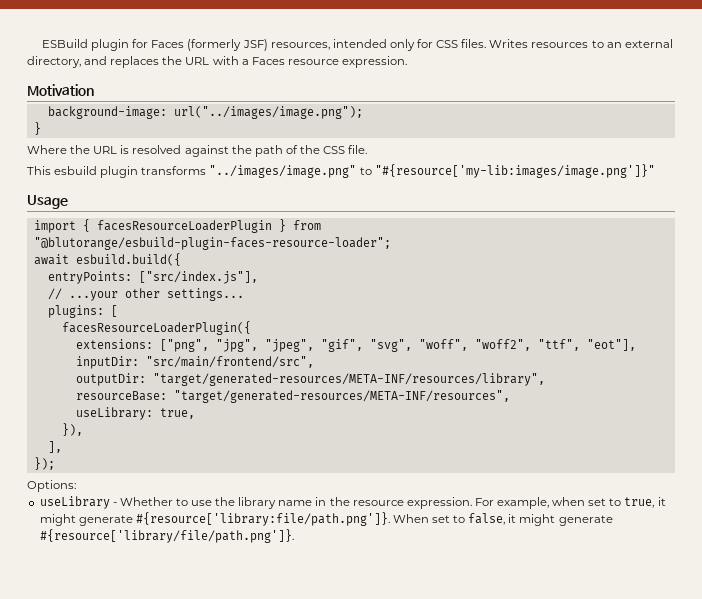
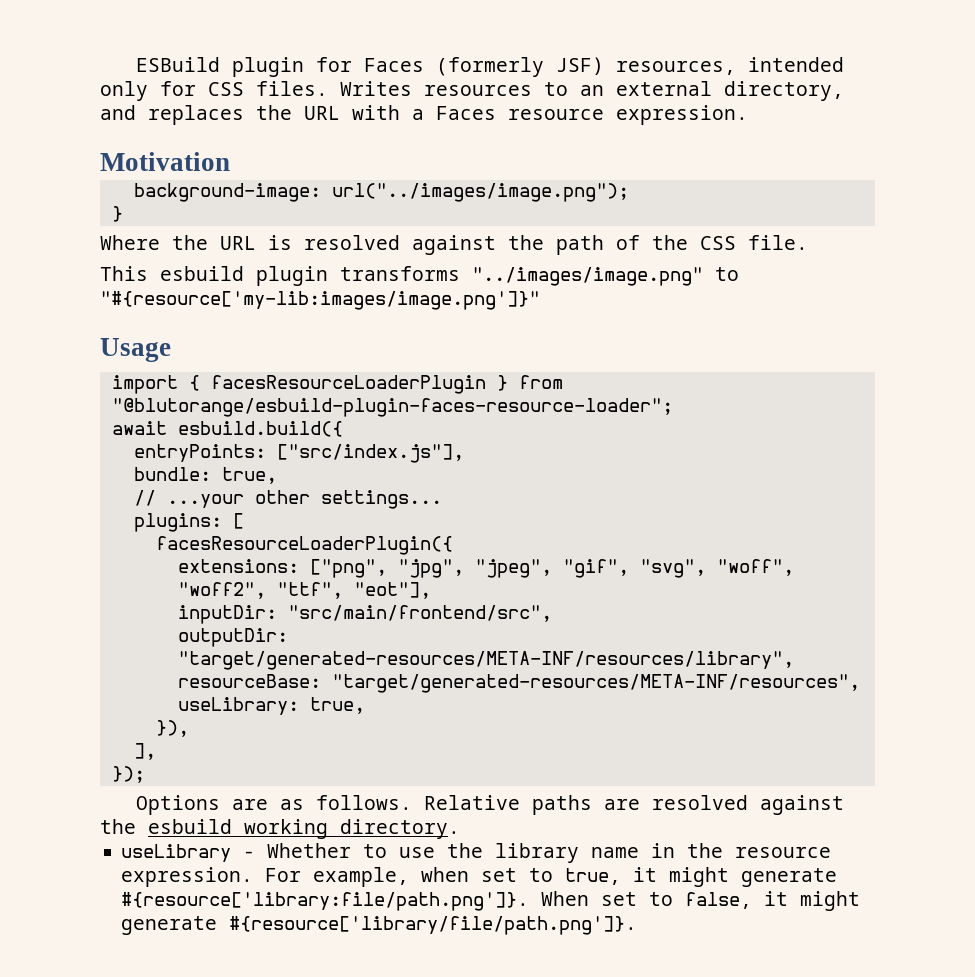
(258, 277) none -> [133,467,277,484] // bundle: true,
[27,480,76,492] Options: -> [135,795,844,815] [100,819,460,839] Options are as follows. Relative paths are resolved against the esbuild working directory.

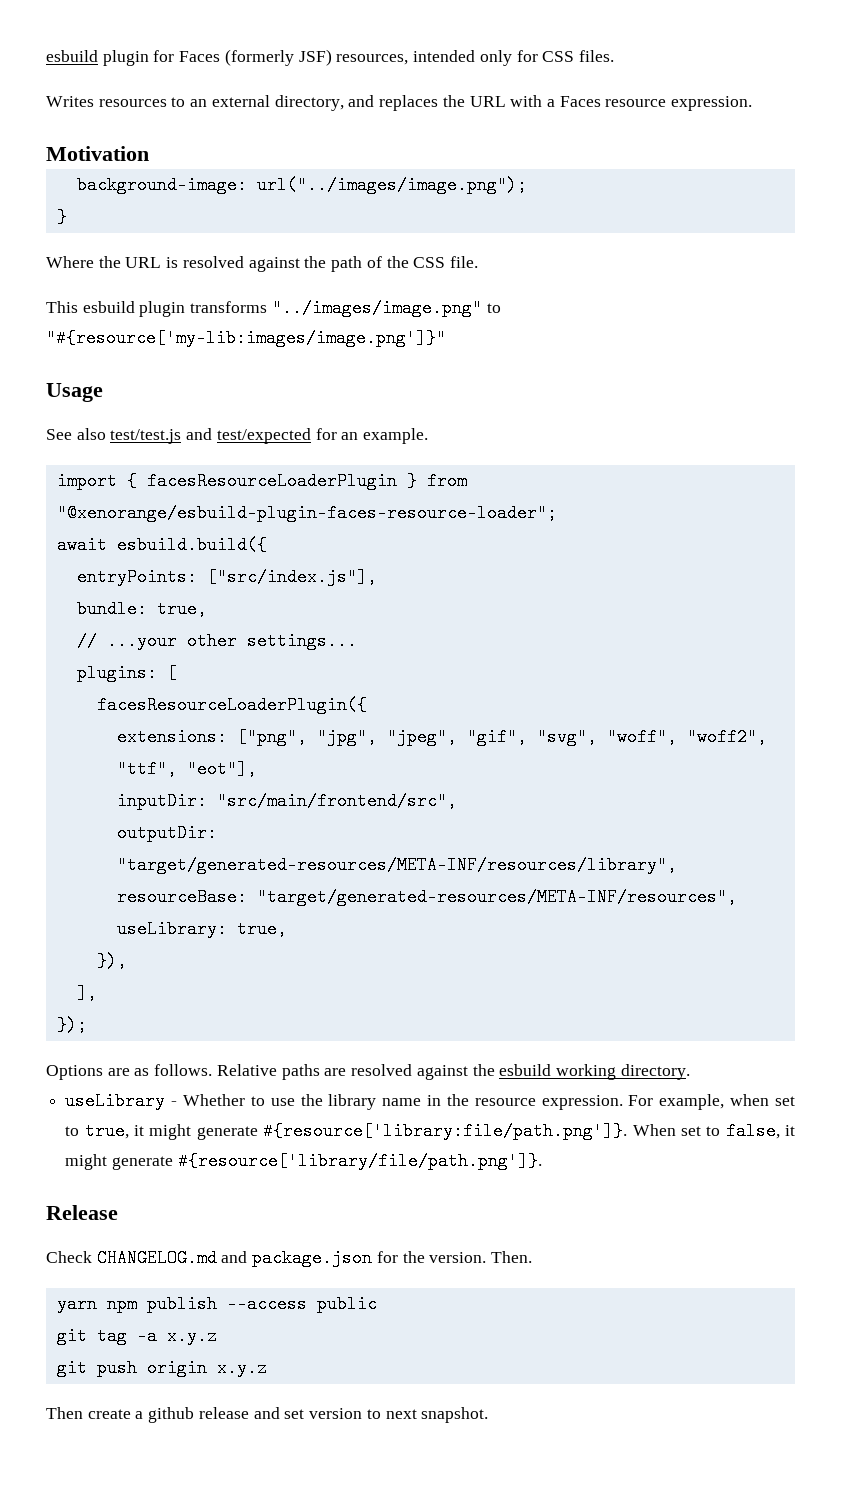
[135,57,220,72] ESBuild -> [46,50,98,62] esbuild
(328, 88) none -> (614, 56) //
(171, 350) none -> [46,428,429,444] // See also test/test.js and test/expected for an example.
[111,398,673,417] "@blutorange/esbuild-plugin-faces-resource-loader"; -> [56,504,557,522] "@xenorange/esbuild-plugin-faces-resource-loader";
(638, 925) none -> [46,1205,118,1220] [46,1249,533,1267] [56,1295,377,1313] [56,1327,217,1345] [56,1359,267,1377] [46,1407,489,1423] // Release // Check CHANGELOG.md and package.json for the version. Then. // yarn npm publish --access public // git tag -a x.y.z // git push origin x.y.z // Then create a github release and set version to next snapshot.

